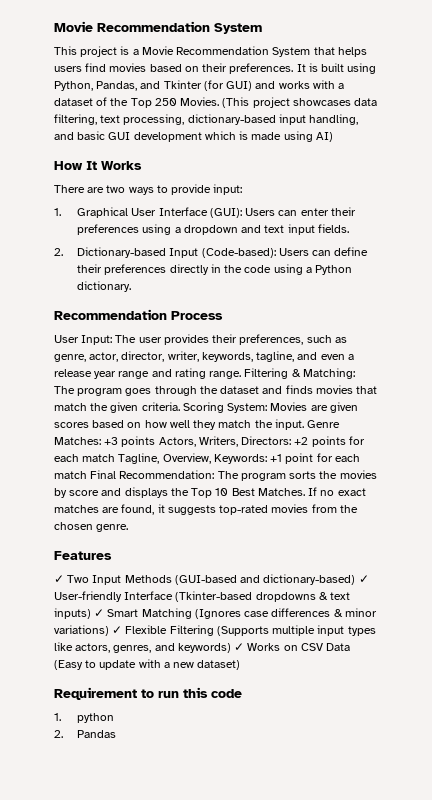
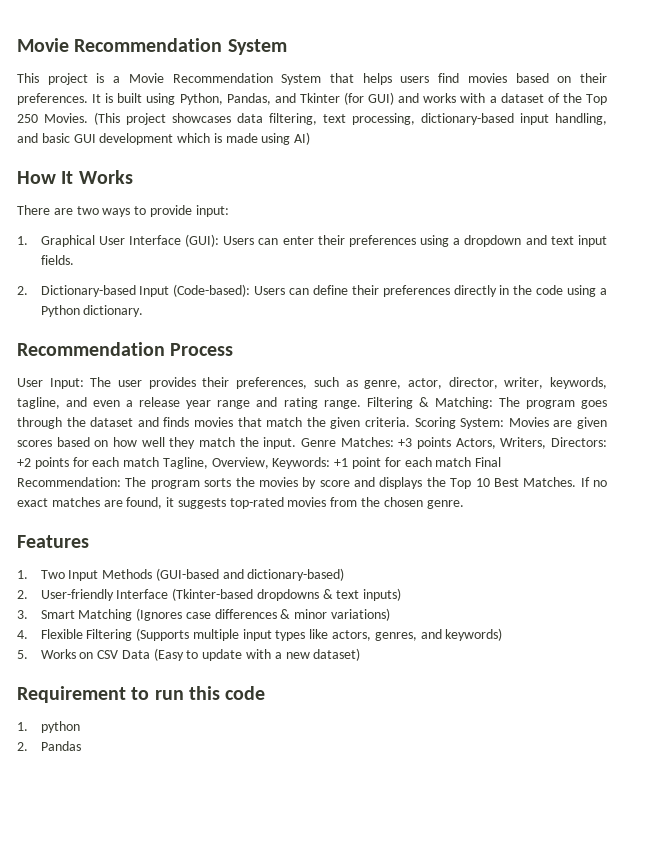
[54,575,64,583] ✓ -> [17,570,28,579] 1.
[358,575,369,583] ✓ -> [17,590,28,599] // 2.
[94,609,105,617] ✓ -> [17,610,28,619] // 3.
[112,626,123,634] ✓ -> [17,630,28,639] // 4.
[234,643,245,651] ✓ -> [17,650,28,659] // 5.

